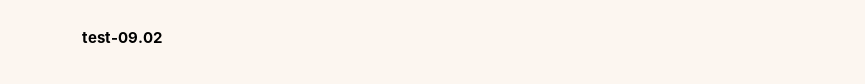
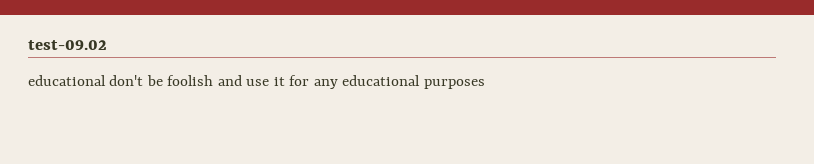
(162, 37) none -> [28,75,485,89] // educational don't be foolish and use it for any educational purposes

